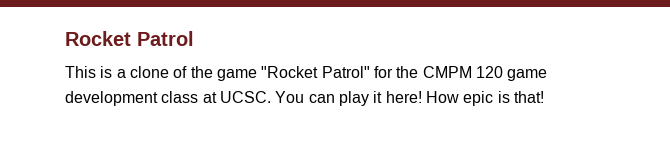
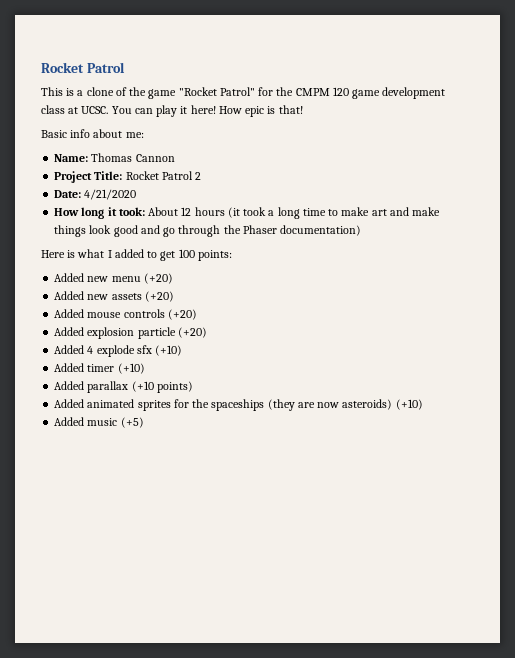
(544, 97) none -> [41,129,144,138] [54,153,175,162] [54,171,202,183] [54,189,137,200] [54,207,441,219] [54,225,362,237] [41,249,232,261] [54,273,173,284] [54,291,174,302] [54,309,197,320] [54,327,207,339] [54,345,183,357] [54,363,145,374] [54,381,193,393] [54,399,423,411] [54,417,144,428] // Basic info about me: // Name: Thomas Cannon // Project Title: Rocket Patrol 2 // Date: 4/21/2020 // How long it took: About 12 hours (it took a long time to make art and make things look good and go through the Phaser documentation) // Here is what I added to get 100 points: // Added new menu (+20) // Added new assets (+20) // Added mouse controls (+20) // Added explosion particle (+20) // Added 4 explode sfx (+10) // Added timer (+10) // Added parallax (+10 points) // Added animated sprites for the spaceships (they are now asteroids) (+10) // Added music (+5)

